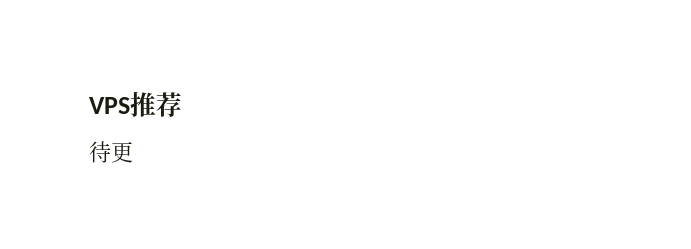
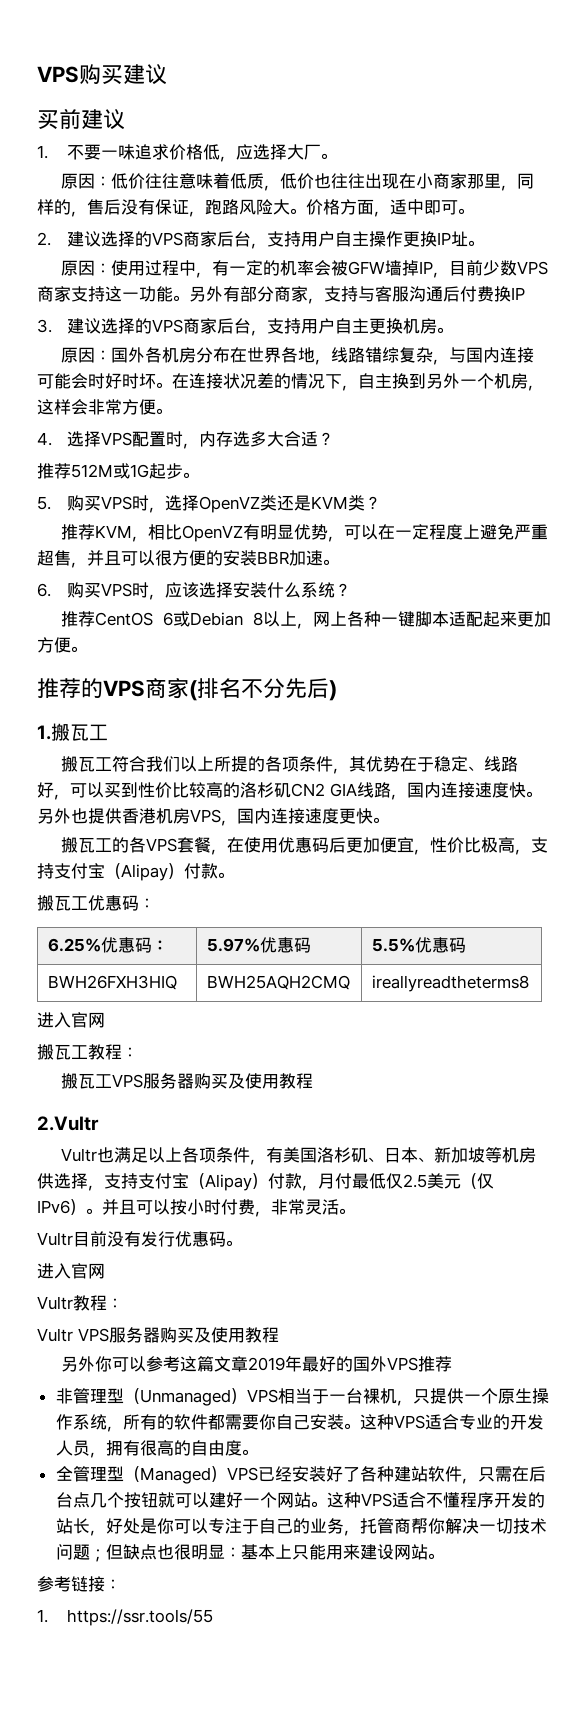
[89,91,182,117] [89,141,133,163] VPS推荐 // 待更 -> [37,64,167,85] [37,108,125,130] [37,144,338,162] [61,173,535,191] [37,199,474,217] [37,231,485,249] [61,260,549,278] [37,286,525,304] [37,318,454,336] [61,347,535,365] [37,373,544,391] [37,399,172,415] [37,431,335,449] [37,463,199,479] [37,495,382,513] [61,524,549,542] [37,550,339,568] [37,582,352,600] [61,611,551,629] [37,637,87,653] [37,678,337,701] [37,723,108,741] [61,756,519,774] [37,782,542,800] [37,808,389,826] [61,837,549,855] [37,863,234,881] [37,895,155,911] [47,937,168,953] [206,937,311,953] [371,937,466,953] [47,975,177,990] [206,975,350,990] [371,975,529,992] [37,1012,105,1028] [37,1044,138,1060] [61,1073,314,1089] [37,1116,99,1131] [61,1147,537,1165] [37,1173,494,1191] [37,1199,355,1217] [37,1231,242,1247] [37,1263,105,1279] [37,1295,123,1311] [37,1327,279,1343] [61,1355,453,1372] [55,1388,549,1406] [55,1414,544,1432] [55,1440,258,1458] [55,1466,546,1484] [55,1492,545,1508] [55,1518,547,1536] [55,1544,444,1562] [37,1576,121,1592] [37,1609,214,1626] VPS购买建议 // 买前建议 // 1.不要一味追求价格低，应选择大厂。 // 原因：低价往往意味着低质，低价也往往出现在小商家那里，同样的，售后没有保证，跑路风险大。价格方面，适中即可。 // 2.建议选择的VPS商家后台，支持用户自主操作更换IP址。 // 原因：使用过程中，有一定的机率会被GFW墙掉IP，目前少数VPS商家支持这一功能。另外有部分商家，支持与客服沟通后付费换IP // 3.建议选择的VPS商家后台，支持用户自主更换机房。 // 原因：国外各机房分布在世界各地，线路错综复杂，与国内连接可能会时好时坏。在连接状况差的情况下，自主换到另外一个机房，这样会非常方便。 // 4.选择VPS配置时，内存选多大合适？ // 推荐512M或1G起步。 // 5.购买VPS时，选择OpenVZ类还是KVM类？ // 推荐KVM，相比OpenVZ有明显优势，可以在一定程度上避免严重超售，并且可以很方便的安装BBR加速。 // 6.购买VPS时，应该选择安装什么系统？ // 推荐CentOS 6或Debian 8以上，网上各种一键脚本适配起来更加方便。 // 推荐的VPS商家(排名不分先后) // 1.搬瓦工 // 搬瓦工符合我们以上所提的各项条件，其优势在于稳定、线路好，可以买到性价比较高的洛杉矶CN2 GIA线路，国内连接速度快。另外也提供香港机房VPS，国内连接速度更快。 // 搬瓦工的各VPS套餐，在使用优惠码后更加便宜，性价比极高，支持支付宝（Alipay）付款。 // 搬瓦工优惠码： // 6.25%优惠码： | 5.97%优惠码 | 5.5%优惠码 // BWH26FXH3HIQ | BWH25AQH2CMQ | ireallyreadtheterms8 // 进入官网 // 搬瓦工教程： // 搬瓦工VPS服务器购买及使用教程 // 2.Vultr // Vultr也满足以上各项条件，有美国洛杉矶、日本、新加坡等机房供选择，支持支付宝（Alipay）付款，月付最低仅2.5美元（仅IPv6）。并且可以按小时付费，非常灵活。 // Vultr目前没有发行优惠码。 // 进入官网 // Vultr教程： // Vultr VPS服务器购买及使用教程 // 另外你可以参考这篇文章2019年最好的国外VPS推荐 // 非管理型（Unmanaged）VPS相当于一台裸机，只提供一个原生操作系统，所有的软件都需要你自己安装。这种VPS适合专业的开发人员，拥有很高的自由度。 // 全管理型（Managed）VPS已经安装好了各种建站软件，只需在后台点几个按钮就可以建好一个网站。这种VPS适合不懂程序开发的站长，好处是你可以专注于自己的业务，托管商帮你解决一切技术问题；但缺点也很明显：基本上只能用来建设网站。 // 参考链接： // 1. https://ssr.tools/55

